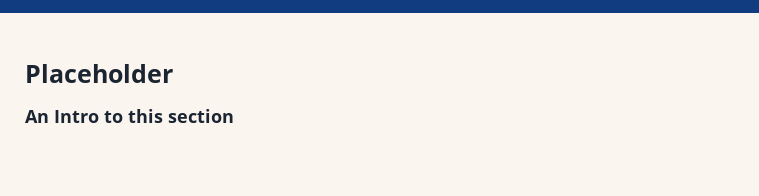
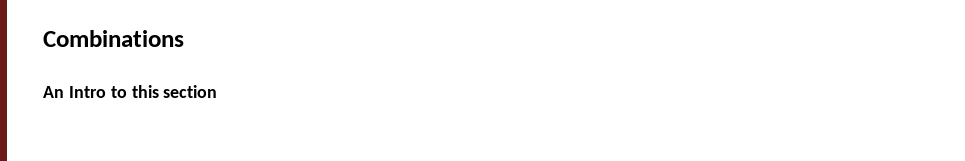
[25,64,173,83] Placeholder -> [43,30,184,47] Combinations

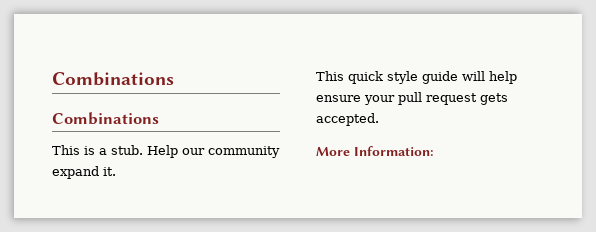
[43,30,184,47] [43,85,218,98] Combinations // An Intro to this section -> [52,72,174,86] [52,112,159,125] [52,145,280,158] [52,166,116,179] [316,71,517,84] [316,92,508,105] [316,113,379,126] [316,146,434,156] Combinations // Combinations // This is a stub. Help our community expand it. // This quick style guide will help ensure your pull request gets accepted. // More Information:

